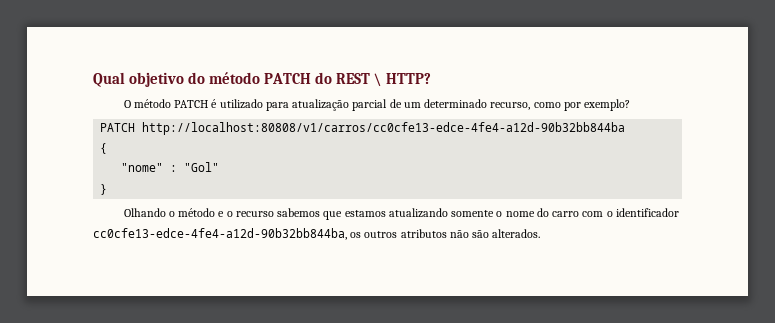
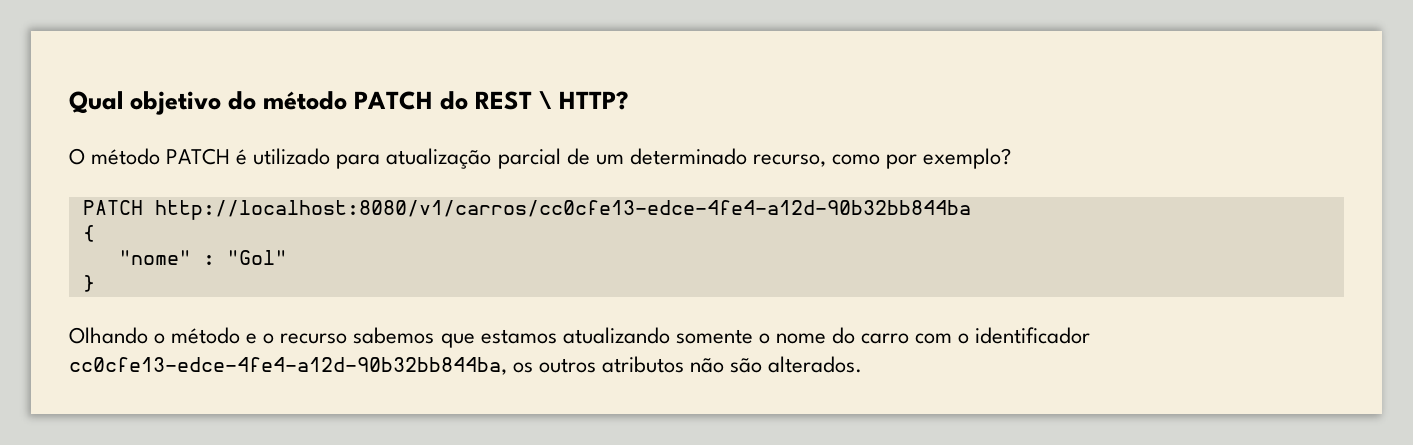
[142,122,626,135] http://localhost:80808/v1/carros/cc0cfe13-edce-4fe4-a12d-90b32bb844ba -> [154,200,971,220] http://localhost:8080/v1/carros/cc0cfe13-edce-4fe4-a12d-90b32bb844ba

